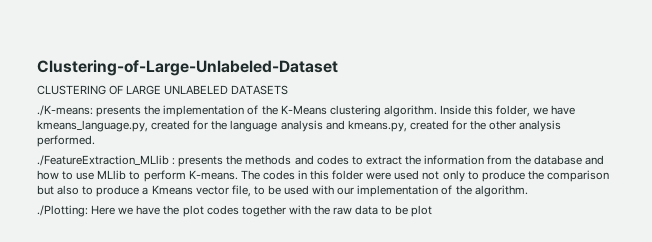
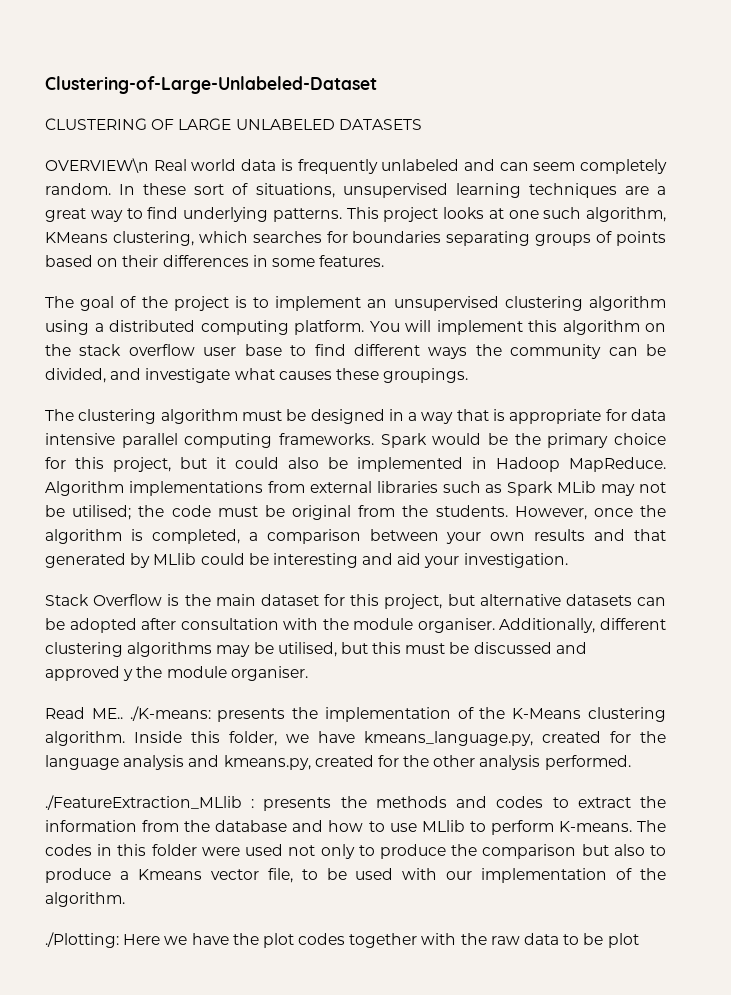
(289, 90) none -> [45,158,667,174] [45,183,667,198] [45,207,666,222] [45,231,667,246] [45,255,385,267] [45,296,666,311] [45,320,666,335] [45,344,666,359] [45,368,469,383] [45,409,666,424] [45,433,667,448] [45,457,666,472] [45,481,666,496] [45,505,666,520] [45,529,666,544] [45,553,568,568] [45,594,666,609] [45,618,666,633] [45,642,587,657] [45,666,308,681] [45,707,123,719] OVERVIEW\n Real world data is frequently unlabeled and can seem completely random. In these sort of situations, unsupervised learning techniques are a great way to find underlying patterns. This project looks at one such algorithm, KMeans clustering, which searches for boundaries separating groups of points based on their differences in some features. // The goal of the project is to implement an unsupervised clustering algorithm using a distributed computing platform. You will implement this algorithm on the stack overflow user base to find different ways the community can be divided, and investigate what causes these groupings. // The clustering algorithm must be designed in a way that is appropriate for data intensive parallel computing frameworks. Spark would be the primary choice for this project, but it could also be implemented in Hadoop MapReduce. Algorithm implementations from external libraries such as Spark MLib may not be utilised; the code must be original from the students. However, once the algorithm is completed, a comparison between your own results and that generated by MLlib could be interesting and aid your investigation. // Stack Overflow is the main dataset for this project, but alternative datasets can be adopted after consultation with the module organiser. Additionally, different clustering algorithms may be utilised, but this must be discussed and approved y the module organiser. // Read ME..

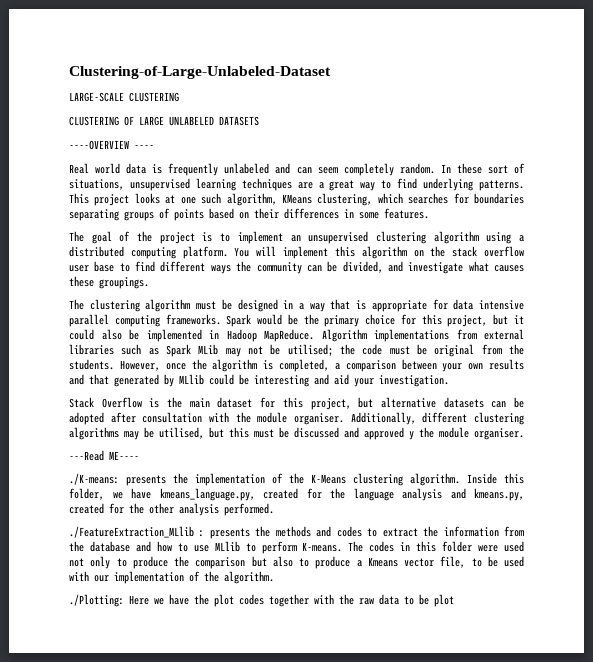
(377, 85) none -> [69,92,179,102] // LARGE-SCALE CLUSTERING
[45,158,149,173] OVERVIEW\n -> [69,140,154,150] ----OVERVIEW ---- //
[45,707,123,719] Read ME.. -> [69,450,139,461] ---Read ME---- //

